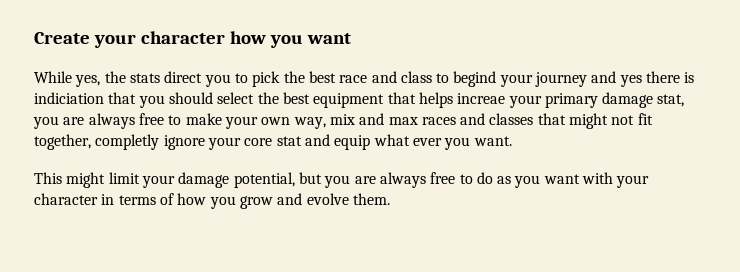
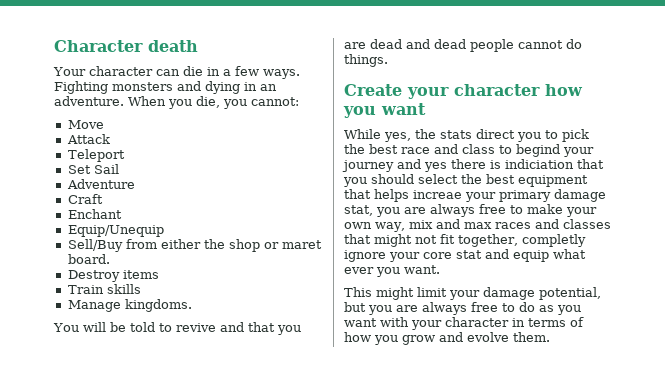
(34, 38) none -> [54,40,198,52] [53,66,300,79] [54,81,277,94] [54,96,299,109] [67,120,104,129] [66,134,110,144] [67,149,125,162] [67,164,119,174] [66,179,135,189] [67,194,103,204] [67,209,122,219] [67,225,164,237] [67,239,322,252] [67,254,110,264] [67,270,159,282] [67,284,141,294] [67,299,192,312] [53,322,301,335] [344,39,582,52] [344,54,388,67] Character death // Your character can die in a few ways. Fighting monsters and dying in an adventure. When you die, you cannot: // Move // Attack // Teleport // Set Sail // Adventure // Craft // Enchant // Equip/Unequip // Sell/Buy from either the shop or maret board. // Destroy items // Train skills // Manage kingdoms. // You will be told to revive and that you are dead and dead people cannot do things. //

